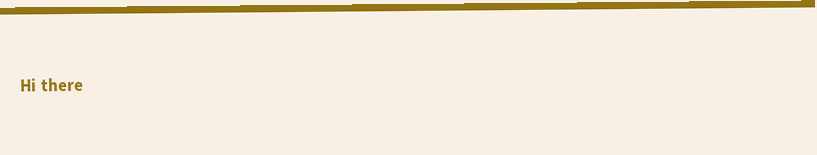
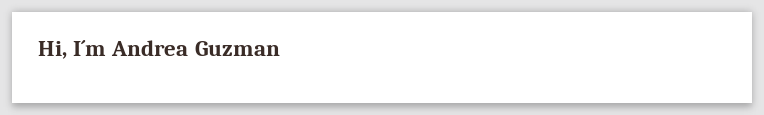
[19,77,84,92] Hi there -> [38,40,280,59] Hi, I´m Andrea Guzman

